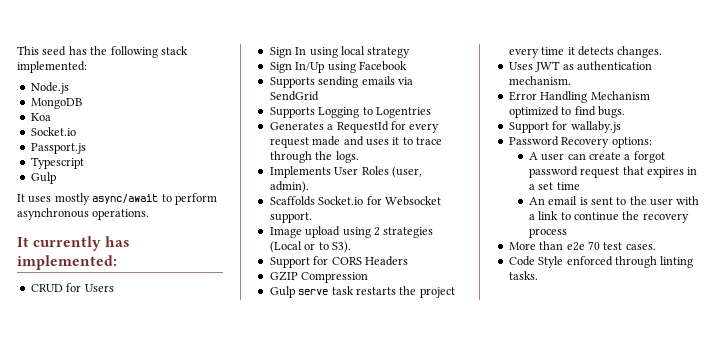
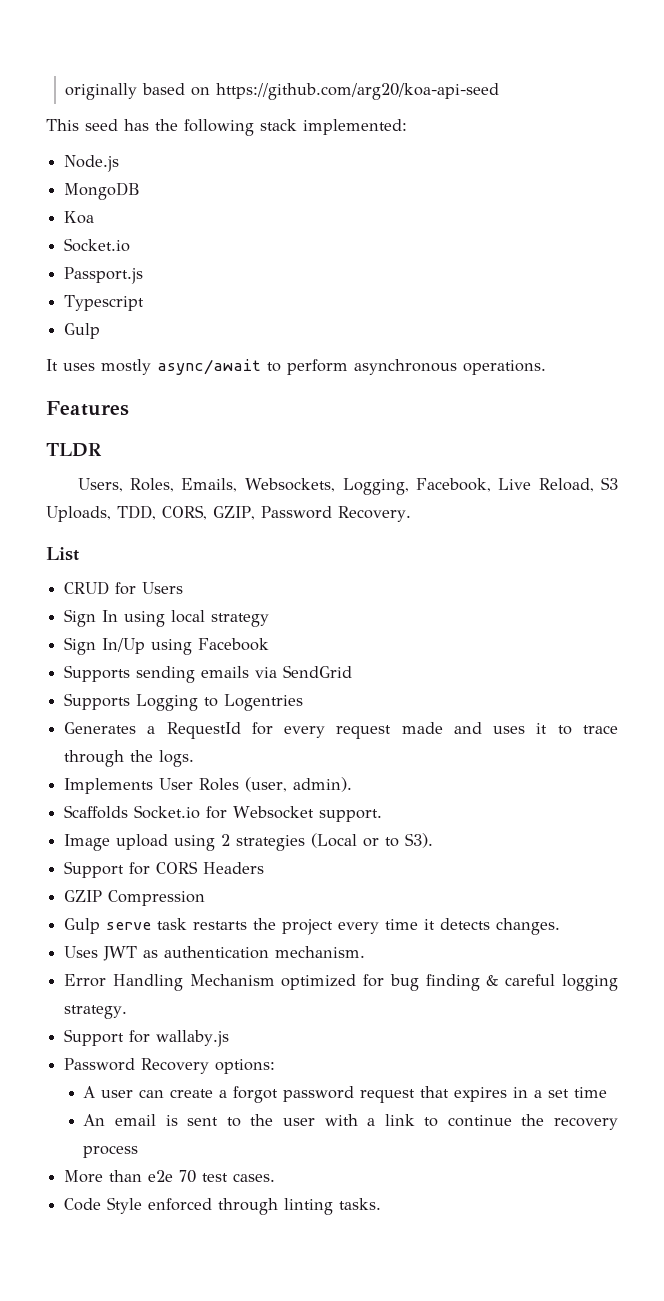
(17, 50) none -> [65,83,500,100] originally based on https://github.com/arg20/koa-api-seed //
[17,236,131,251] [17,255,117,270] It currently has implemented: -> [46,401,129,416] [46,443,102,457] [77,477,618,495] [46,505,411,522] [46,547,79,561] Features // TLDR // Users, Roles, Emails, Websockets, Logging, Facebook, Live Reload, S3 Uploads, TDD, CORS, GZIP, Password Recovery. // List
[561,106,625,118] to find bugs. -> [363,974,619,991] [64,1005,128,1019] for bug finding & careful logging strategy.

